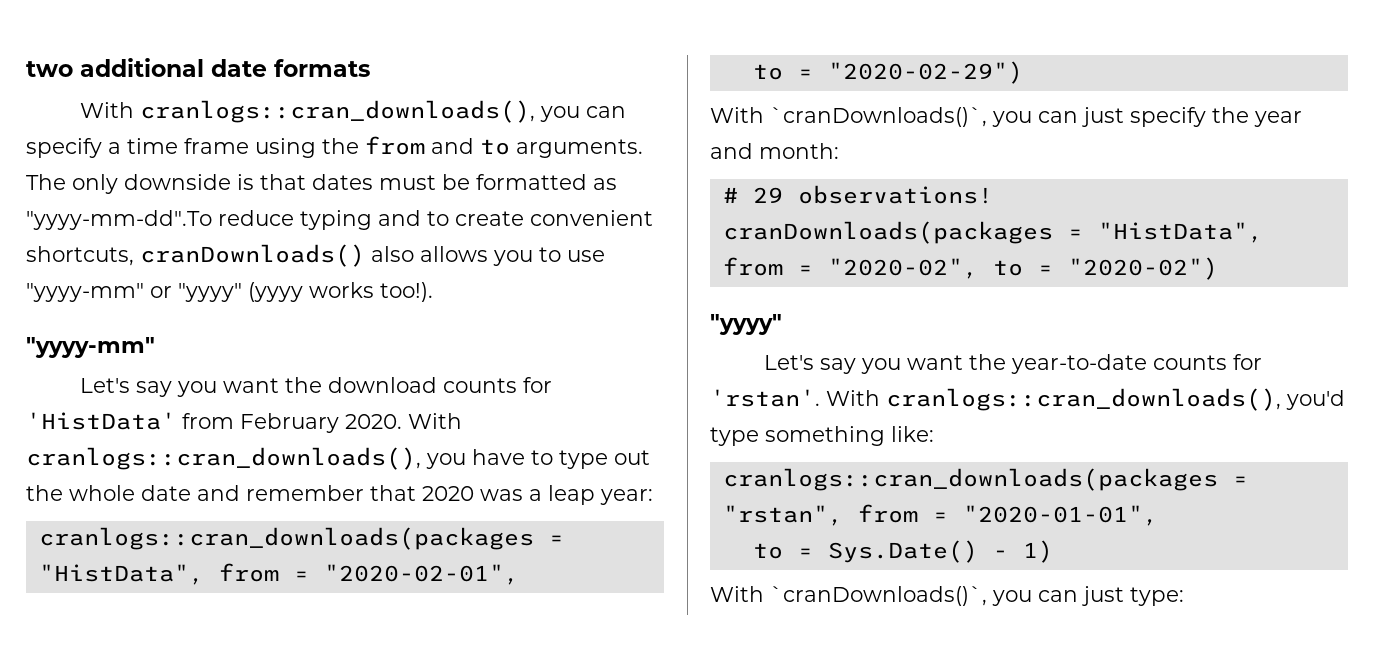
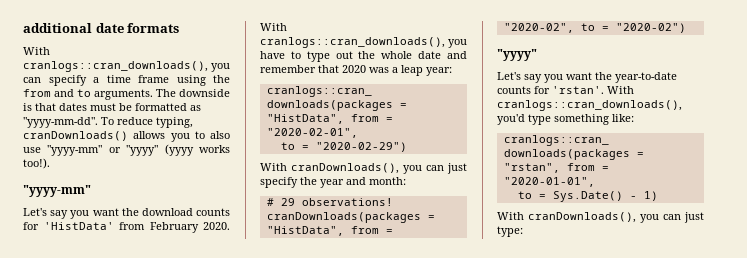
[26,61,73,77] two -> (23, 28) none
[72,174,118,194] only -> (176, 93) none
[26,210,653,230] [26,244,414,267] "yyyy-mm-dd".To reduce typing and to create convenient shortcuts, cranDownloads() also -> [23,117,193,128] [23,131,128,141] "yyyy-mm-dd". To reduce typing, cranDownloads()
(561, 254) none -> [210,131,230,139] also
[770,107,987,127] `cranDownloads()`, -> [291,163,399,174] cranDownloads(),
[770,586,987,606] `cranDownloads()`, -> [528,212,636,223] cranDownloads(),

